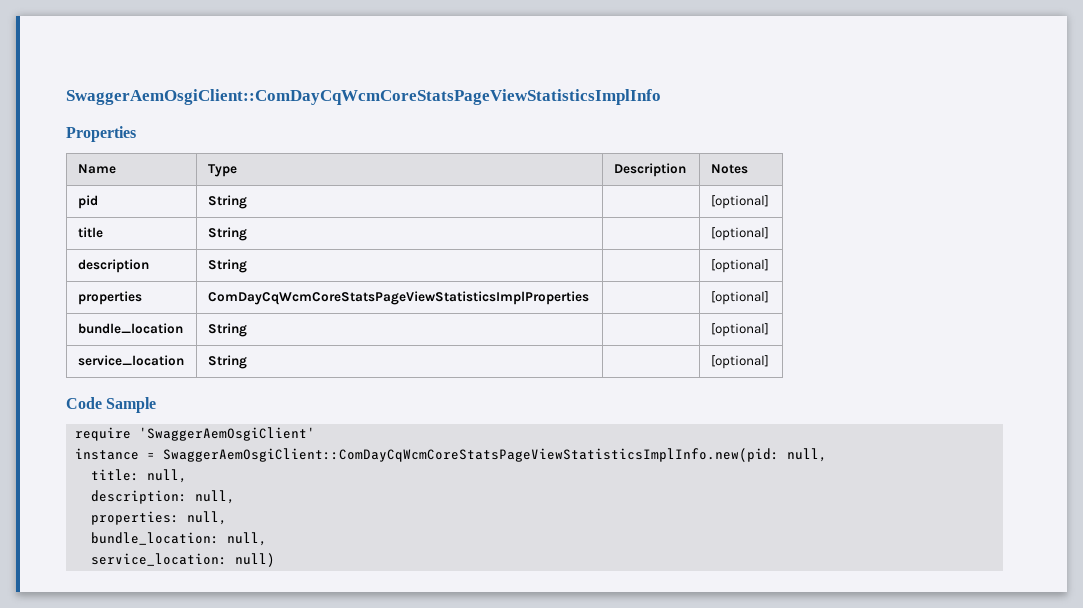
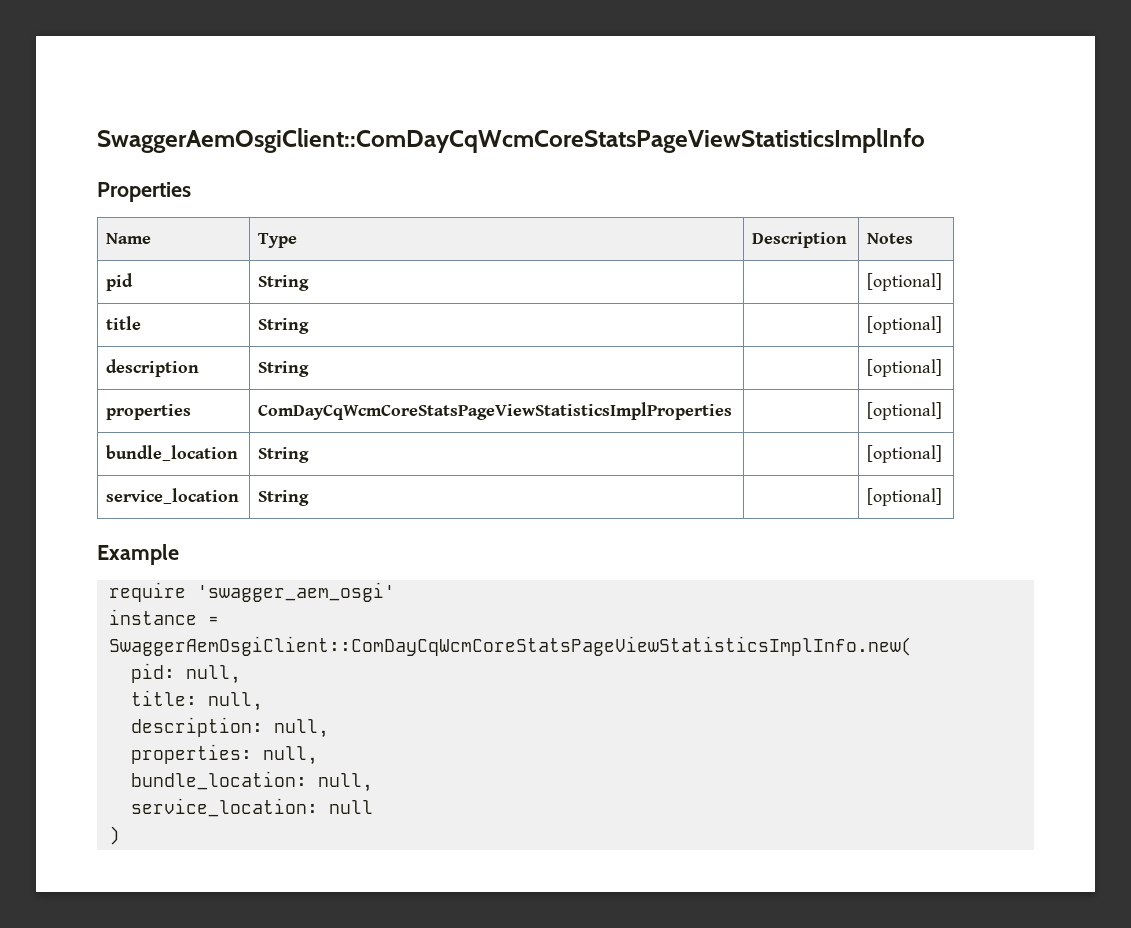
[66,397,157,413] Code Sample -> [97,544,179,565] Example
[139,427,315,441] 'SwaggerAemOsgiClient' -> [196,582,395,602] 'swagger_aem_osgi'
[163,448,779,462] SwaggerAemOsgiClient::ComDayCqWcmCoreStatsPageViewStatisticsImplInfo.new(pid: -> [108,636,912,656] [130,663,175,683] SwaggerAemOsgiClient::ComDayCqWcmCoreStatsPageViewStatisticsImplInfo.new( // pid:
[235,553,275,567] null) -> [328,800,373,814] [108,826,120,845] null // )

